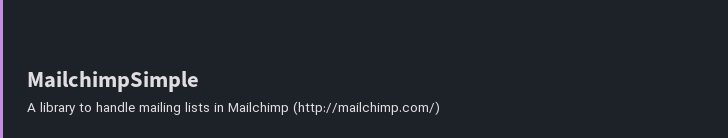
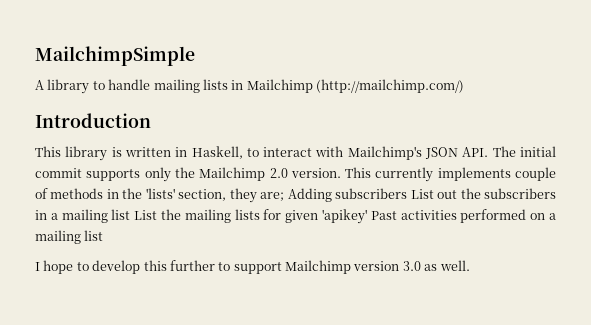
(440, 108) none -> [35,113,151,128] [35,146,557,161] [35,167,556,182] [35,188,556,203] [35,209,557,224] [35,230,104,244] [35,260,470,274] // Introduction // This library is written in Haskell, to interact with Mailchimp's JSON API. The initial commit supports only the Mailchimp 2.0 version. This currently implements couple of methods in the 'lists' section, they are; Adding subscribers List out the subscribers in a mailing list List the mailing lists for given 'apikey' Past activities performed on a mailing list // I hope to develop this further to support Mailchimp version 3.0 as well.

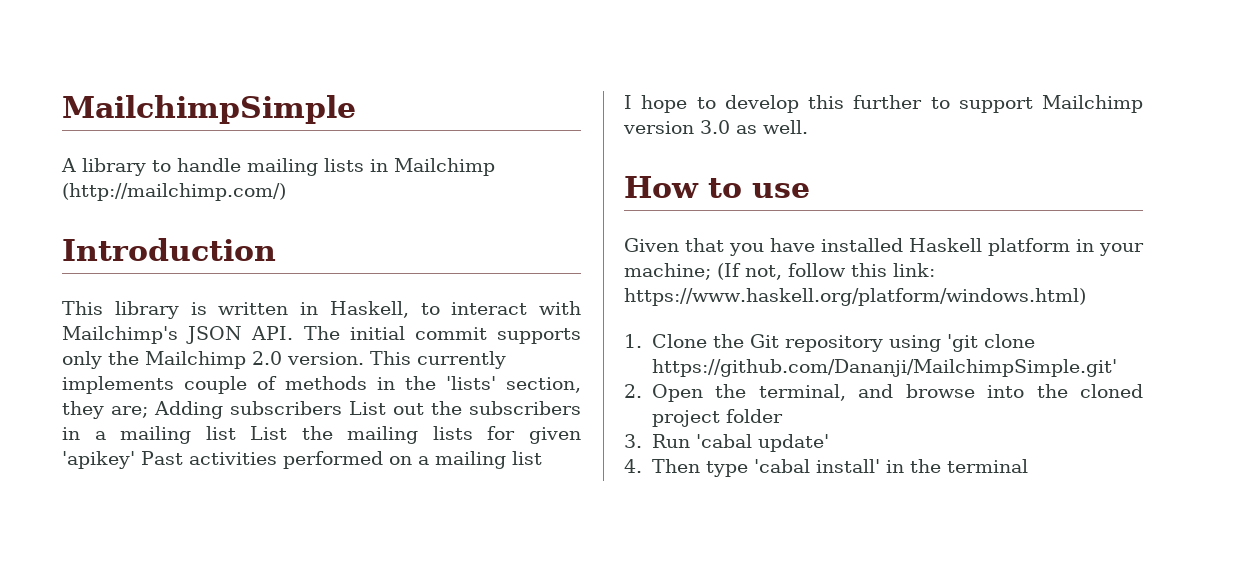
(470, 265) none -> [624,176,810,198] [624,238,1144,256] [624,263,935,280] [624,288,1086,306] [624,334,1035,352] [651,359,1117,377] [624,384,1143,402] [651,409,783,427] [624,434,829,452] [624,459,1028,477] // How to use // Given that you have installed Haskell platform in your machine; (If not, follow this link: https://www.haskell.org/platform/windows.html) // 1. Clone the Git repository using 'git clone https://github.com/Dananji/MailchimpSimple.git' // 2. Open the terminal, and browse into the cloned project folder // 3. Run 'cabal update' // 4. Then type 'cabal install' in the terminal

